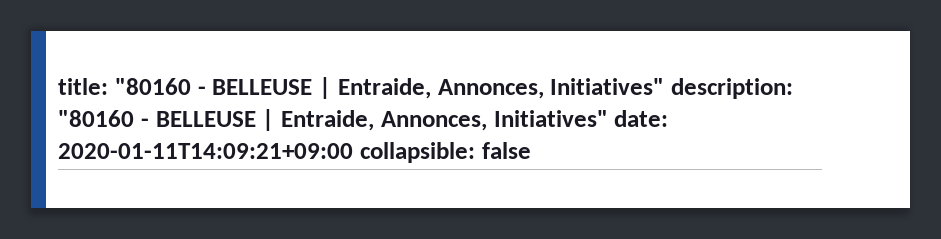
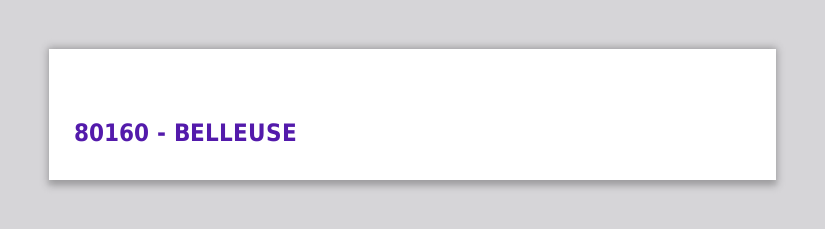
[58,77,793,99] [58,109,669,131] [58,142,531,163] title: "80160 - BELLEUSE | Entraide, Annonces, Initiatives" description: "80160 - BELLEUSE | Entraide, Annonces, Initiatives" date: 2020-01-11T14:09:21+09:00 collapsible: false -> [74,123,297,142] 80160 - BELLEUSE

